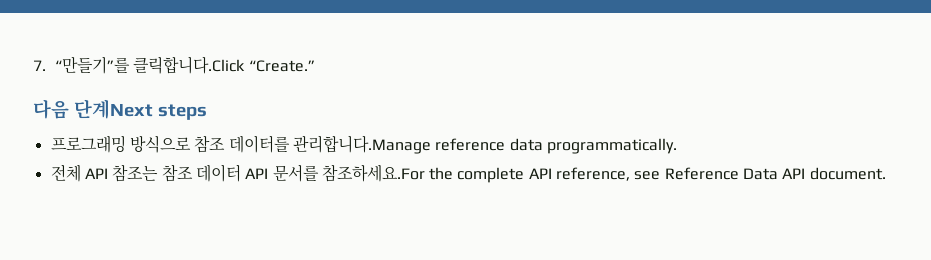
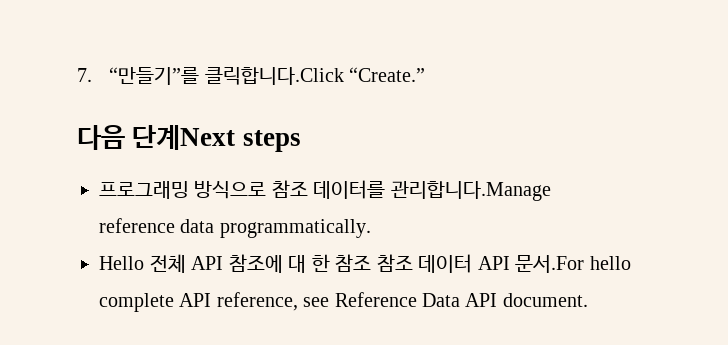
(677, 146) none -> [99,256,144,270] Hello
[112,164,454,182] 참조는 참조 데이터 API 문서를 참조하세요.For the -> [228,254,632,273] 참조에 대 한 참조 참조 데이터 API 문서.For hello

